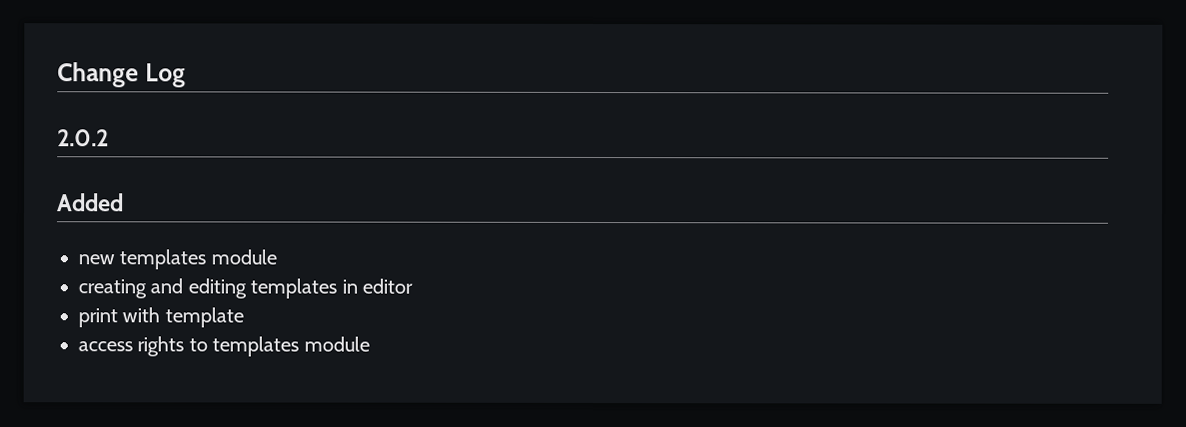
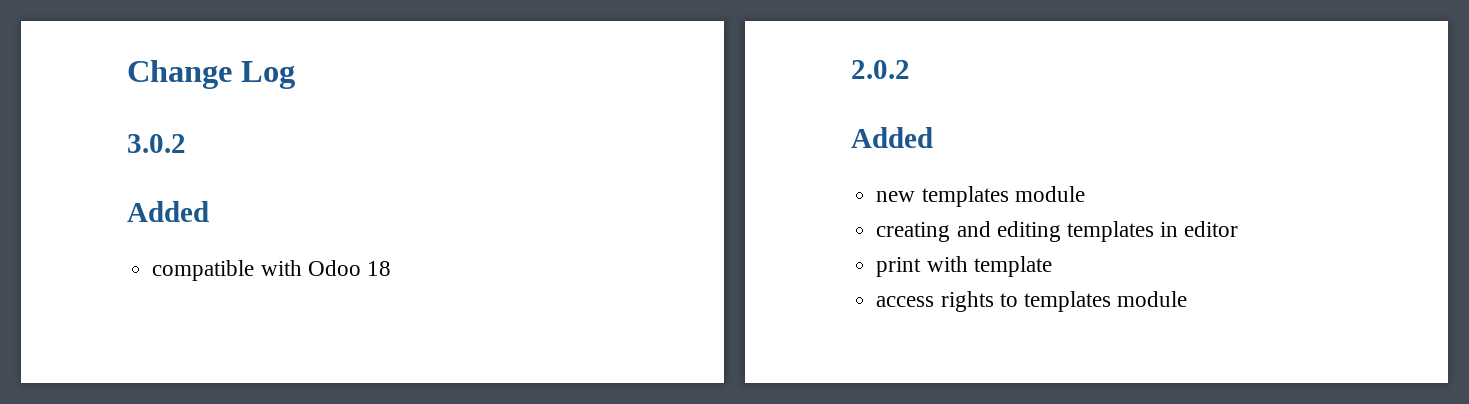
(186, 75) none -> [127,134,186,153] [127,201,209,222] [152,260,391,281] // 3.0.2 // Added // compatible with Odoo 18

